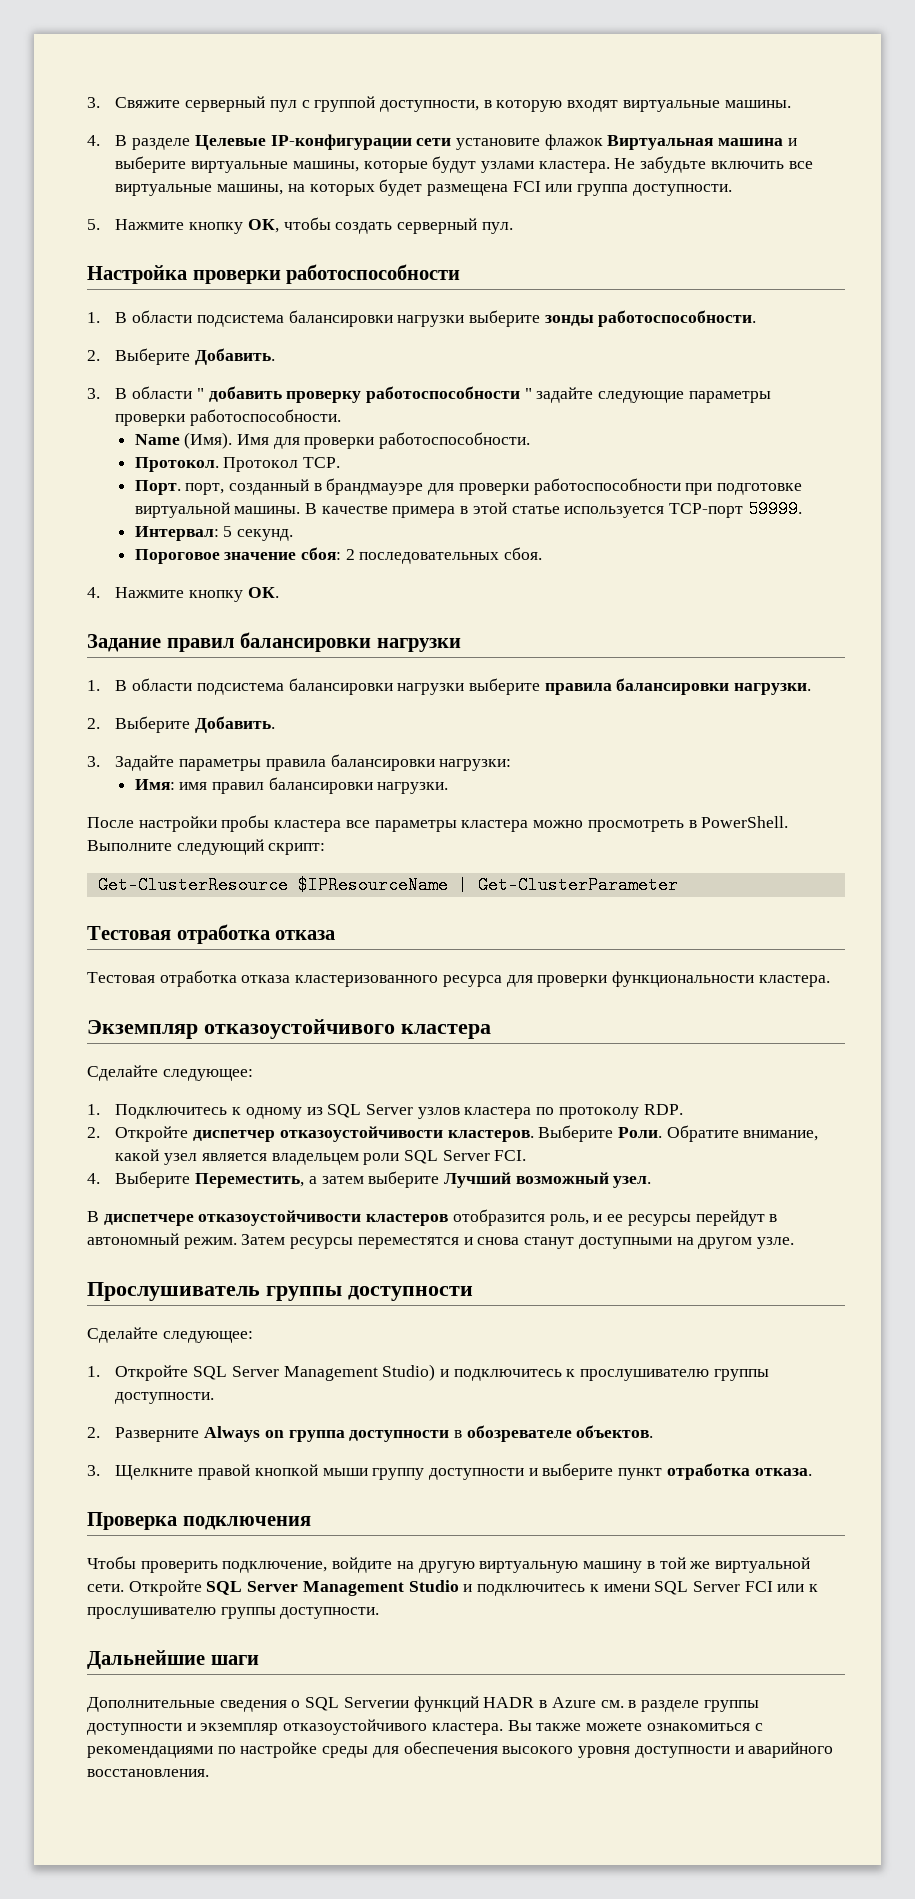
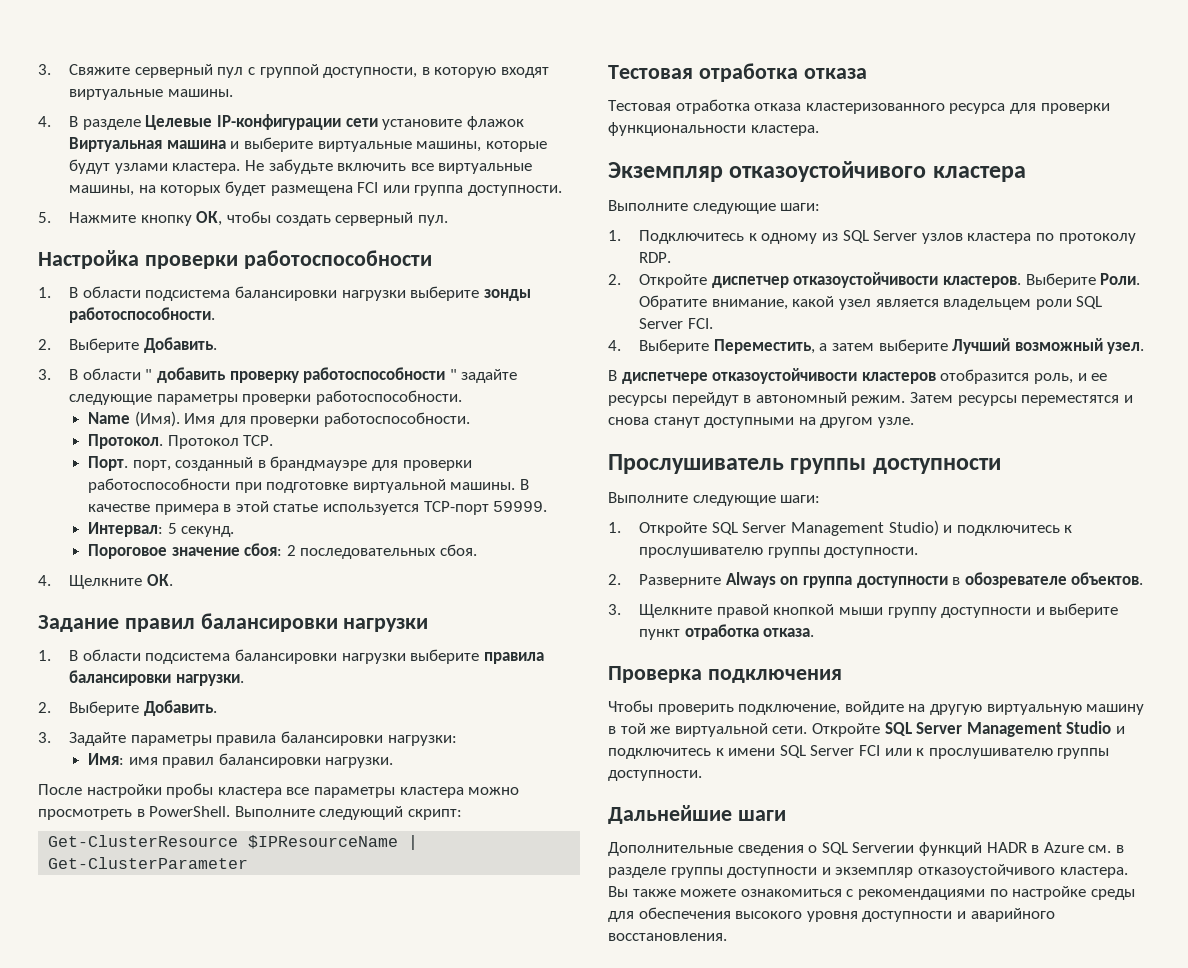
[115,587,244,602] Нажмите кнопку -> [69,575,143,589] Щелкните
[87,1065,253,1081] Сделайте следующее: -> [608,200,821,214] Выполните следующие шаги:
[87,1327,253,1343] Сделайте следующее: -> [608,492,821,506] Выполните следующие шаги:

